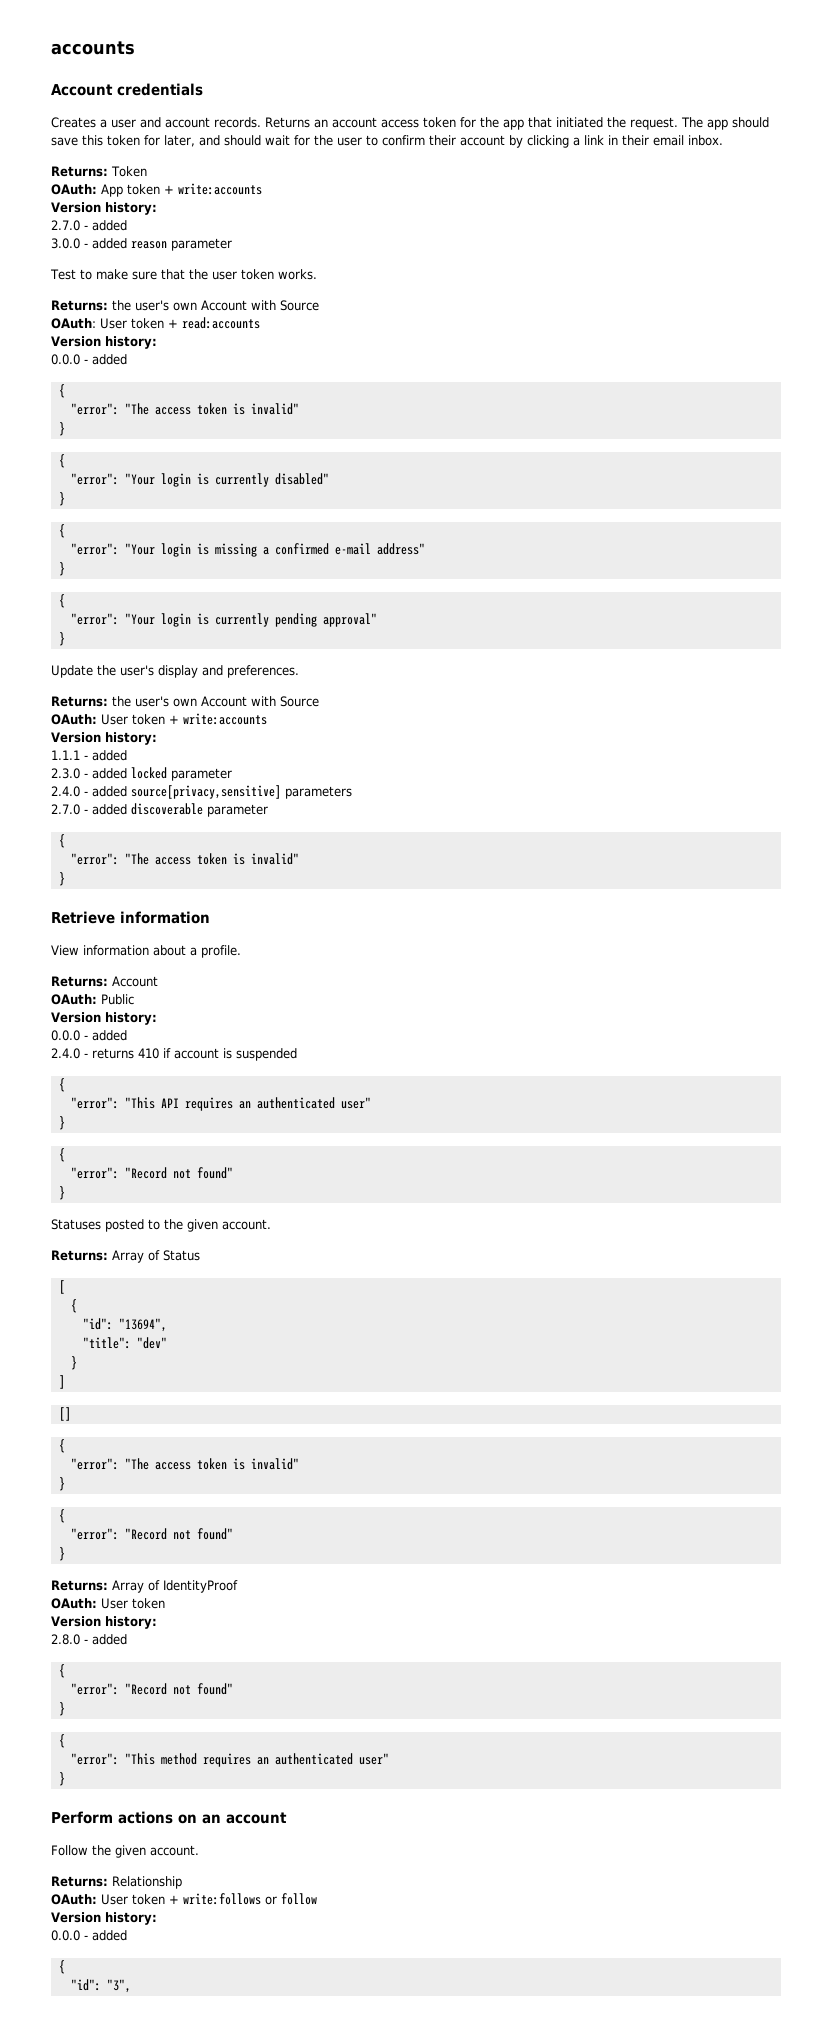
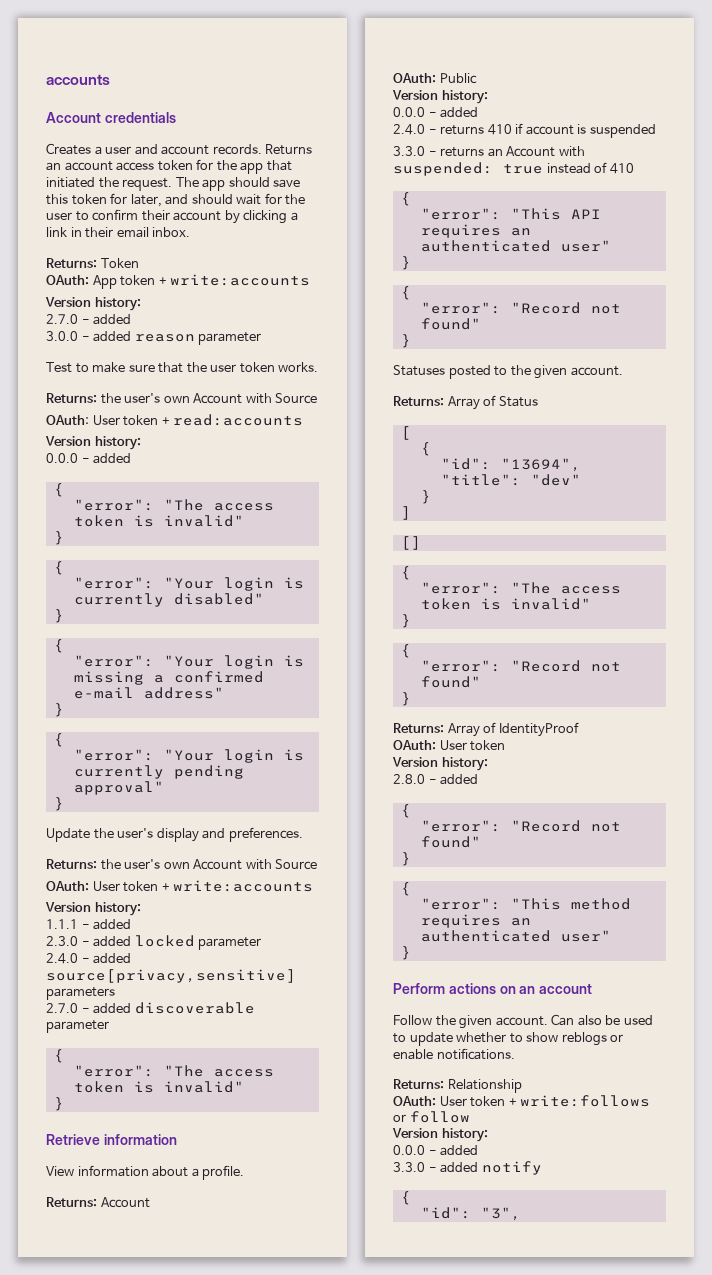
(297, 1054) none -> [393,146,585,157] [393,162,634,176] // 3.3.0 - returns an Account with suspended: true instead of 410
(199, 1850) none -> [551,1014,653,1026] [393,1032,624,1046] [393,1048,515,1060] Can also be used to update whether to show reblogs or enable notifications.
(127, 1935) none -> [393,1161,542,1175] // 3.3.0 - added notify

